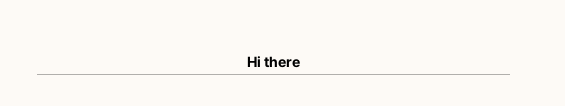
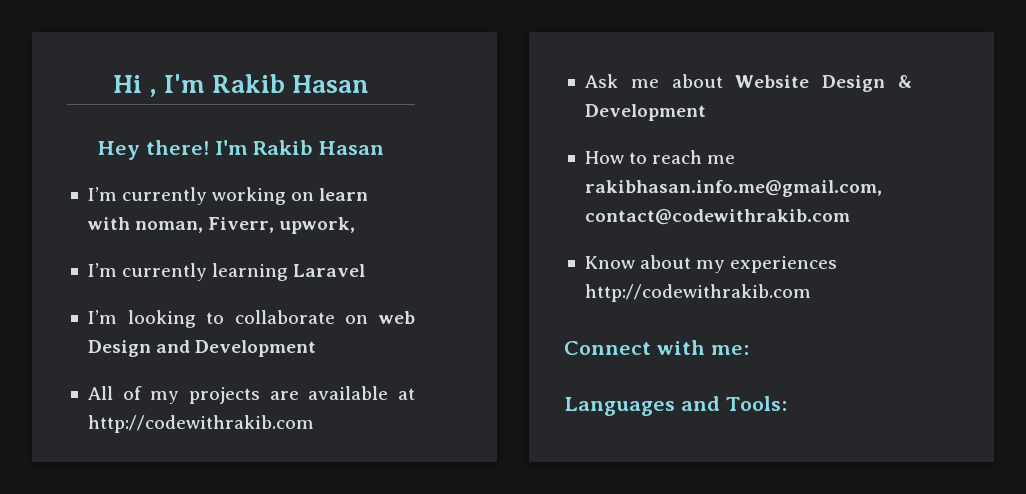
[264,56,301,68] there -> [148,74,370,97] [97,140,385,160] [87,187,369,205] [87,217,356,234] [87,263,366,281] [87,310,415,328] [87,340,317,357] [87,386,416,404] [87,415,314,433] [584,74,912,92] [584,104,706,121] [584,150,736,164] [584,180,882,197] [584,209,850,225] [584,255,838,273] [584,284,811,302] [564,340,749,355] [564,396,787,416] , I'm Rakib Hasan // Hey there! I'm Rakib Hasan // I’m currently working on learn with noman, Fiverr, upwork, // I’m currently learning Laravel // I’m looking to collaborate on web Design and Development // All of my projects are available at http://codewithrakib.com // Ask me about Website Design & Development // How to reach me rakibhasan.info.me@gmail.com, contact@codewithrakib.com // Know about my experiences http://codewithrakib.com // Connect with me: // Languages and Tools:

